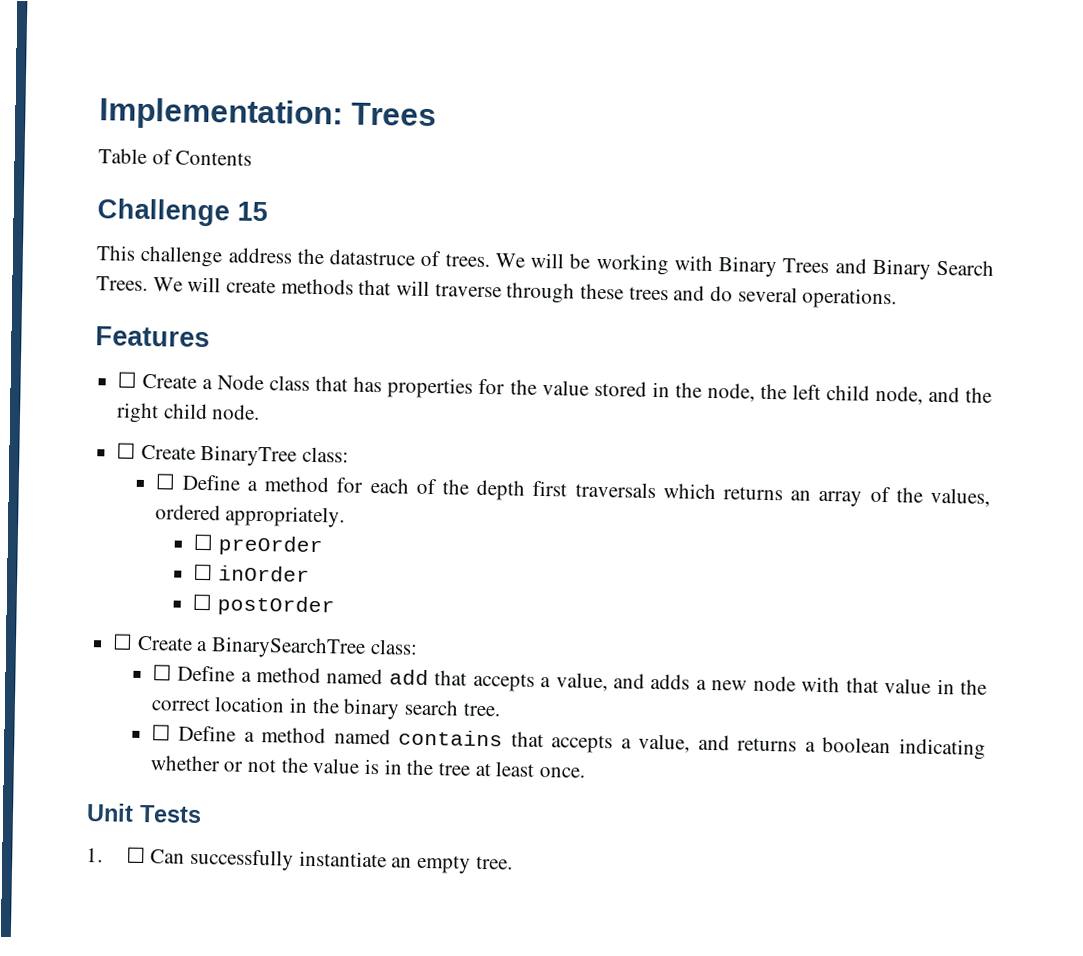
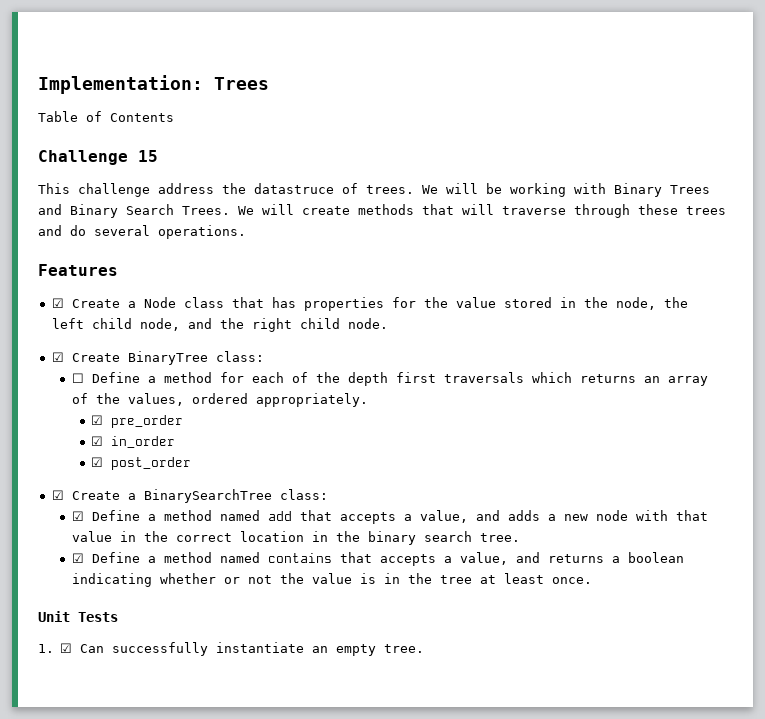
[117,371,138,388] ☐ -> [51,298,64,308] ☑
[116,442,137,459] ☐ -> [51,352,64,362] ☑
[193,533,323,557] [193,563,310,582] [192,593,335,617] [112,633,134,650] ☐ preOrder // ☐ inOrder // ☐ postOrder // ☐ -> [91,415,184,428] [91,436,176,448] [91,457,192,470] [51,490,64,500] ☑ pre_order // ☑ in_order // ☑ post_order // ☑
[151,664,172,681] ☐ -> [71,511,84,521] ☑
[150,724,171,741] ☐ -> [71,553,84,563] ☑
[125,846,146,864] ☐ -> [60,643,73,653] ☑

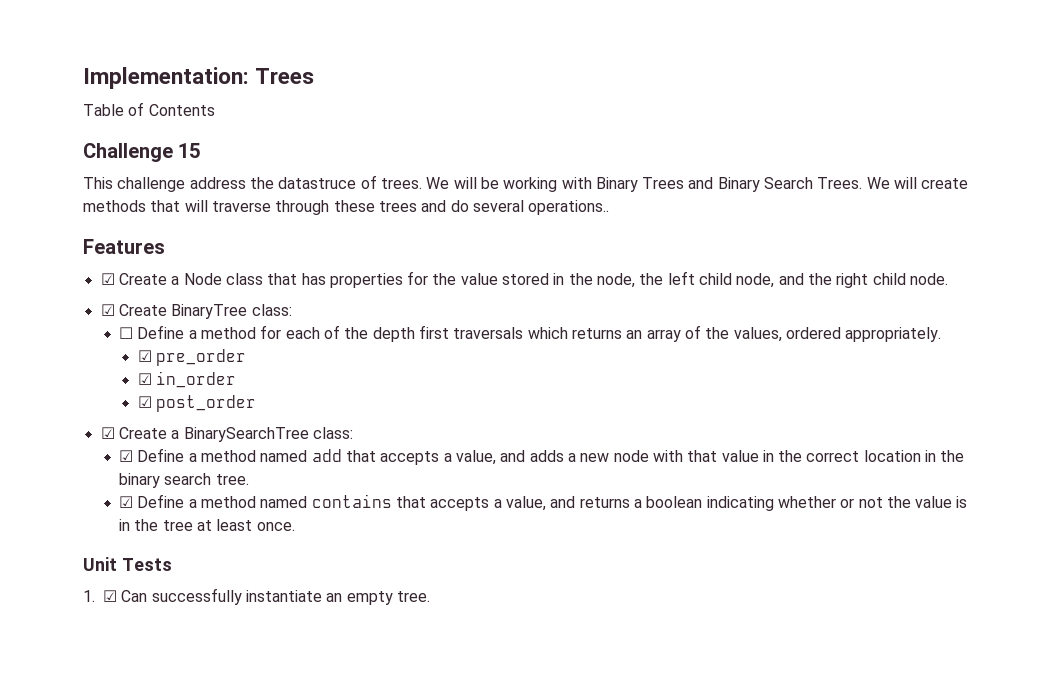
[158,225,246,239] operations. -> [528,200,610,215] operations..

